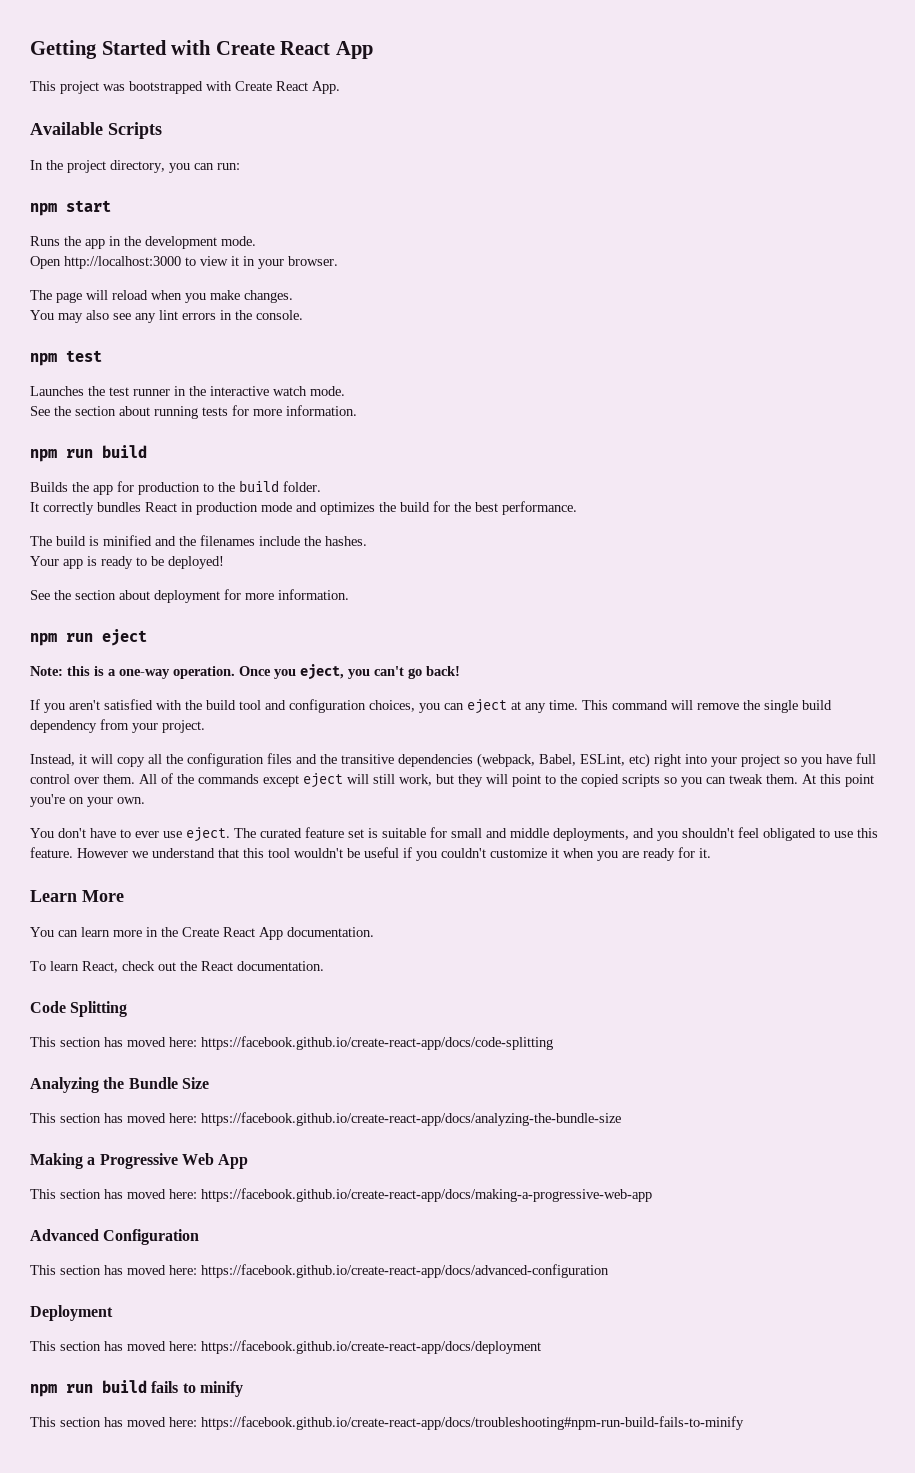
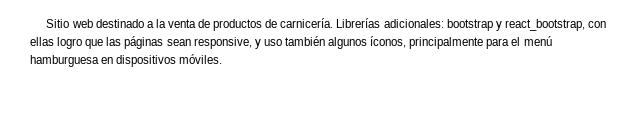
[30,40,373,59] [30,81,340,94] [30,122,162,139] [30,160,240,173] [30,200,111,216] [30,236,256,249] [30,256,338,269] [30,290,293,303] [30,310,303,323] [30,350,102,366] [30,386,345,396] [30,405,357,419] [30,445,147,462] [30,480,321,495] [30,501,577,515] [30,535,367,546] [30,556,224,569] [30,589,349,603] [30,629,147,646] [30,664,460,680] [30,699,832,714] [30,719,205,733] [30,753,876,768] [30,773,874,788] [30,794,145,807] [30,827,878,842] [30,847,711,861] [30,890,124,902] [30,927,374,940] [30,961,324,973] [30,1001,128,1017] [30,1036,553,1050] [30,1077,209,1093] [30,1112,621,1126] [30,1153,249,1169] [30,1188,652,1202] [30,1229,200,1245] [30,1264,609,1278] [30,1305,113,1321] [30,1340,541,1354] [30,1380,243,1397] [30,1416,744,1430] Getting Started with Create React App // This project was bootstrapped with Create React App. // Available Scripts // In the project directory, you can run: // npm start // Runs the app in the development mode. // Open http://localhost:3000 to view it in your browser. // The page will reload when you make changes. // You may also see any lint errors in the console. // npm test // Launches the test runner in the interactive watch mode. // See the section about running tests for more information. // npm run build // Builds the app for production to the build folder. // It correctly bundles React in production mode and optimizes the build for the best performance. // The build is minified and the filenames include the hashes. // Your app is ready to be deployed! // See the section about deployment for more information. // npm run eject // Note: this is a one-way operation. Once you eject, you can't go back! // If you aren't satisfied with the build tool and configuration choices, you can eject at any time. This command will remove the single build dependency from your project. // Instead, it will copy all the configuration files and the transitive dependencies (webpack, Babel, ESLint, etc) right into your project so you have full control over them. All of the commands except eject will still work, but they will point to the copied scripts so you can tweak them. At this point you're on your own. // You don't have to ever use eject. The curated feature set is suitable for small and middle deployments, and you shouldn't feel obligated to use this feature. However we understand that this tool wouldn't be useful if you couldn't customize it when you are ready for it. // Learn More // You can learn more in the Create React App documentation. // To learn React, check out the React documentation. // Code Splitting // This section has moved here: https://facebook.github.io/create-react-app/docs/code-splitting // Analyzing the Bundle Size // This section has moved here: https://facebook.github.io/create-react-app/docs/analyzing-the-bundle-size // Making a Progressive Web App // This section has moved here: https://facebook.github.io/create-react-app/docs/making-a-progressive-web-app // Advanced Configuration // This section has moved here: https://facebook.github.io/create-react-app/docs/advanced-configuration // Deployment // This section has moved here: https://facebook.github.io/create-react-app/docs/deployment // npm run build fails to minify // This section has moved here: https://facebook.github.io/create-react-app/docs/troubleshooting#npm-run-build-fails-to-minify -> [46,18,606,31] [30,36,552,49] [30,54,223,67] Sitio web destinado a la venta de productos de carnicería. Librerías adicionales: bootstrap y react_bootstrap, con ellas logro que las páginas sean responsive, y uso también algunos íconos, principalmente para el menú hamburguesa en dispositivos móviles.

